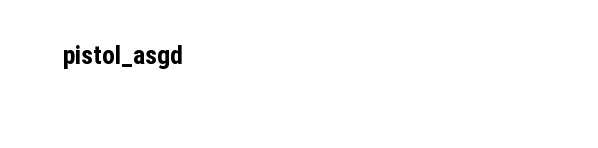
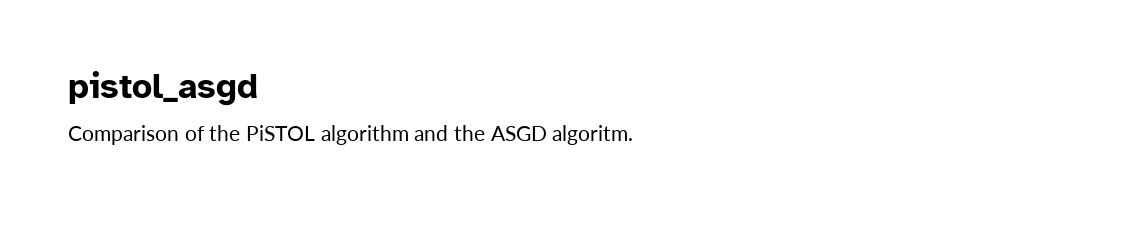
(183, 57) none -> [68,125,634,145] // Comparison of the PiSTOL algorithm and the ASGD algoritm.

